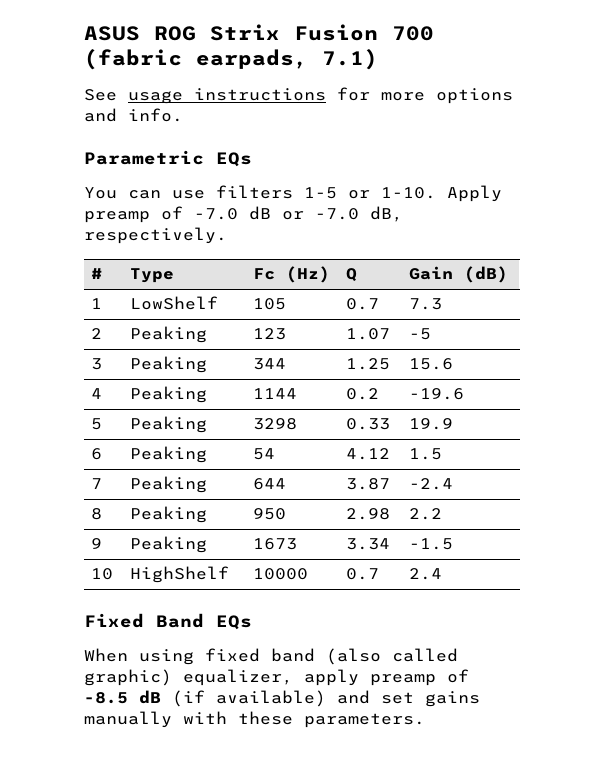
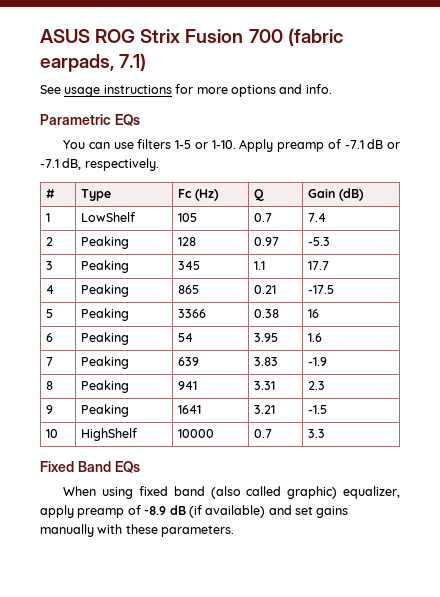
[194,208,238,220] -7.0 -> [344,140,364,149] -7.1
[315,208,359,220] -7.0 -> [40,159,59,168] -7.1
[408,298,442,310] 7.3 -> [307,213,326,222] 7.4
[252,328,286,340] [345,328,390,340] [408,328,431,340] 123 | 1.07 | -5 -> [177,237,196,246] [253,237,279,246] [307,237,330,246] 128 | 0.97 | -5.3
[252,358,286,370] [345,358,390,370] [408,358,453,370] 344 | 1.25 | 15.6 -> [177,261,200,270] [253,261,265,270] [307,261,329,270] 345 | 1.1 | 17.7
[252,388,297,399] [345,388,379,400] [408,388,464,400] 1144 | 0.2 | -19.6 -> [177,285,199,294] [253,285,276,294] [307,285,334,294] 865 | 0.21 | -17.5
[252,418,297,430] [345,418,390,430] [408,418,453,430] 3298 | 0.33 | 19.9 -> [177,309,206,318] [253,309,279,318] [307,309,319,318] 3366 | 0.38 | 16
[345,448,390,460] [408,448,442,460] 4.12 | 1.5 -> [253,333,278,342] [307,333,322,342] 3.95 | 1.6
[252,478,286,490] [345,478,390,490] [408,478,453,490] 644 | 3.87 | -2.4 -> [177,357,199,366] [253,357,278,366] [307,357,327,366] 639 | 3.83 | -1.9
[252,508,286,520] [345,508,390,520] [408,508,442,520] 950 | 2.98 | 2.2 -> [177,381,197,390] [253,381,275,390] [307,381,325,390] 941 | 3.31 | 2.3
[252,538,297,550] [345,538,390,550] 1673 | 3.34 -> [177,405,201,414] [253,405,275,414] 1641 | 3.21
[408,568,442,580] 2.4 -> [307,429,325,438] 3.3
[84,692,128,704] -8.5 -> [144,506,167,515] -8.9

